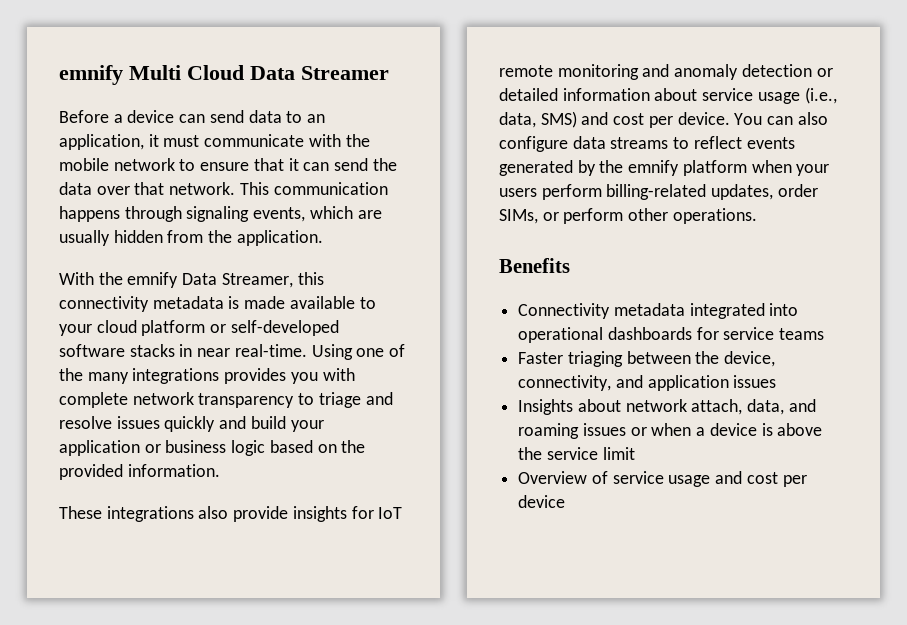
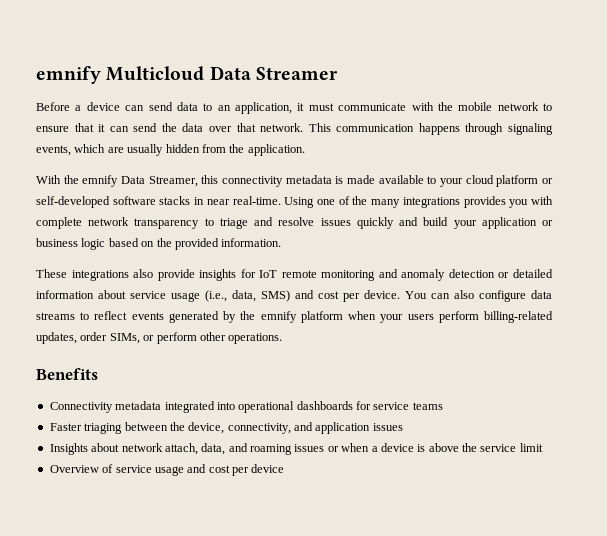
[59,65,244,85] emnify Multi Cloud -> [36,66,205,84] emnify Multicloud

